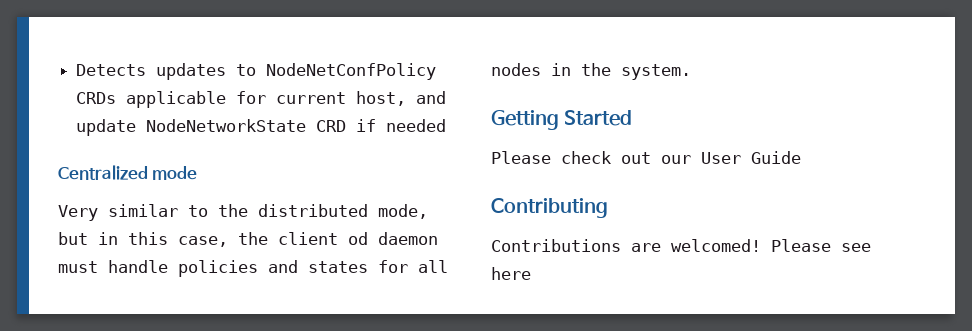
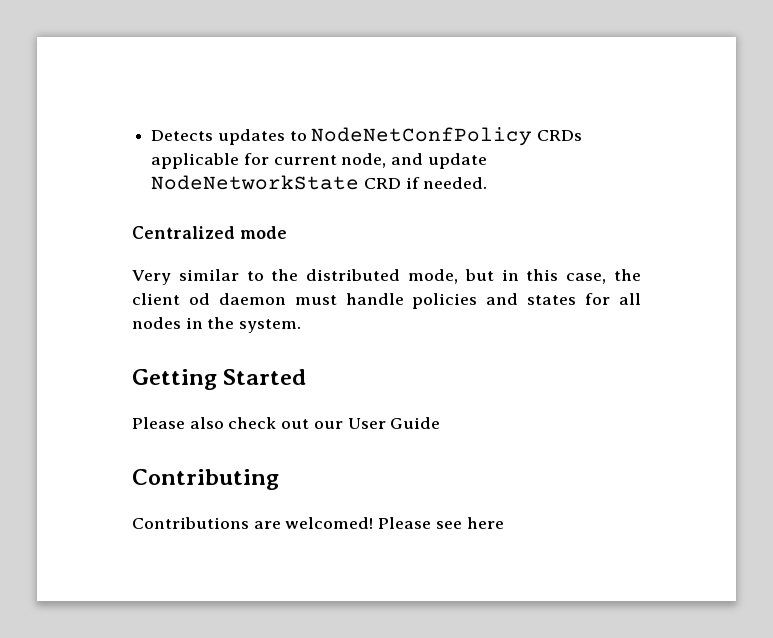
[356,91,407,106] host, -> [341,153,387,168] node,
[386,119,447,132] needed -> [423,177,488,189] needed.
(551, 157) none -> [189,417,224,429] also

